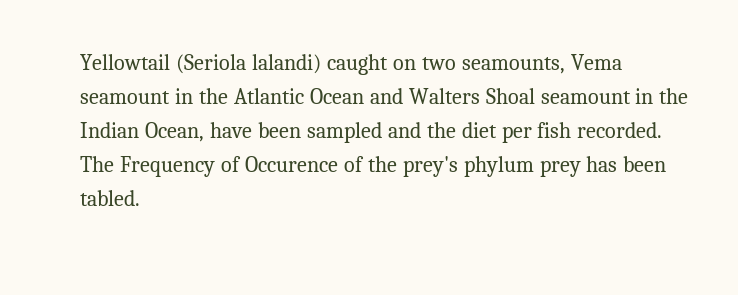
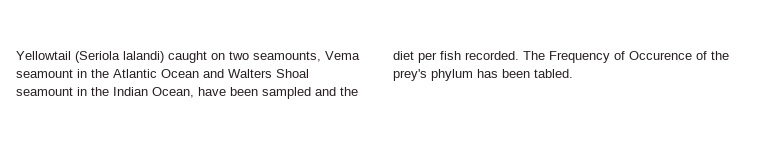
[539,160,581,177] prey -> (473, 75) none

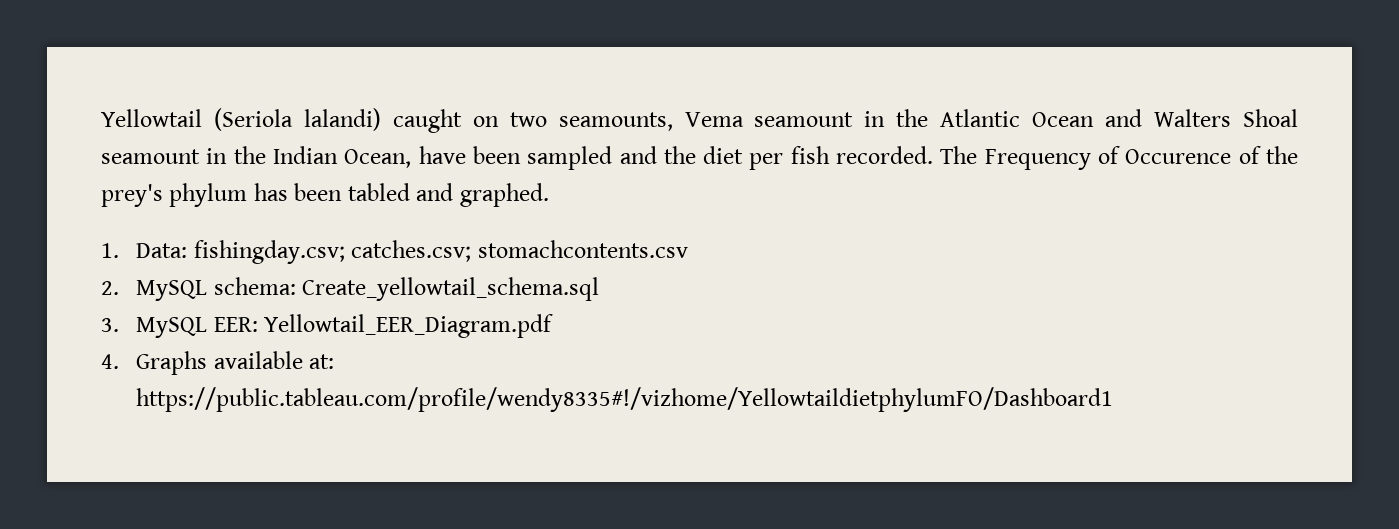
[534,69,573,78] tabled. -> [347,183,549,207] [101,240,688,264] [101,277,600,301] [101,314,554,338] [101,351,335,375] [136,387,1114,412] tabled and graphed. // 1. Data: fishingday.csv; catches.csv; stomachcontents.csv // 2. MySQL schema: Create_yellowtail_schema.sql // 3. MySQL EER: Yellowtail_EER_Diagram.pdf // 4. Graphs available at: https://public.tableau.com/profile/wendy8335#!/vizhome/YellowtaildietphylumFO/Dashboard1

